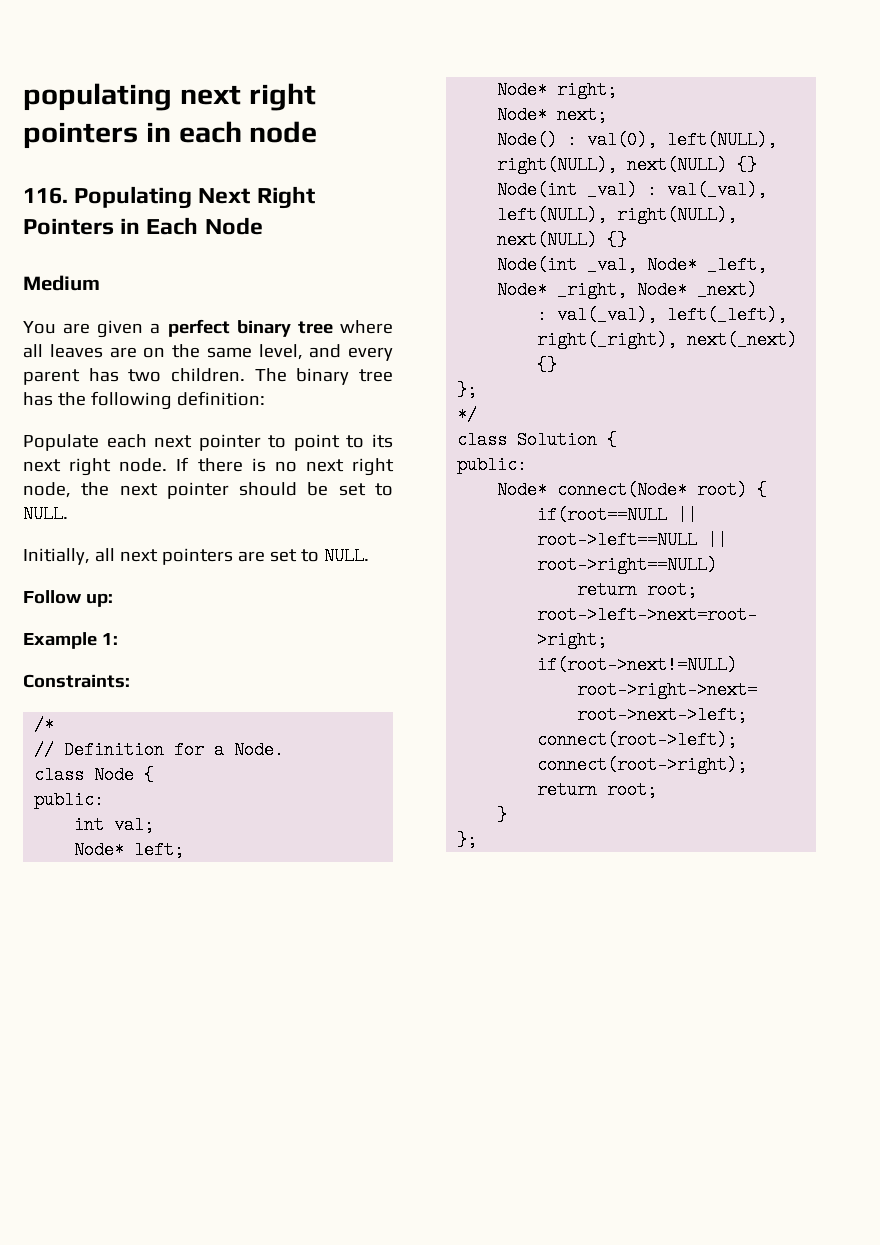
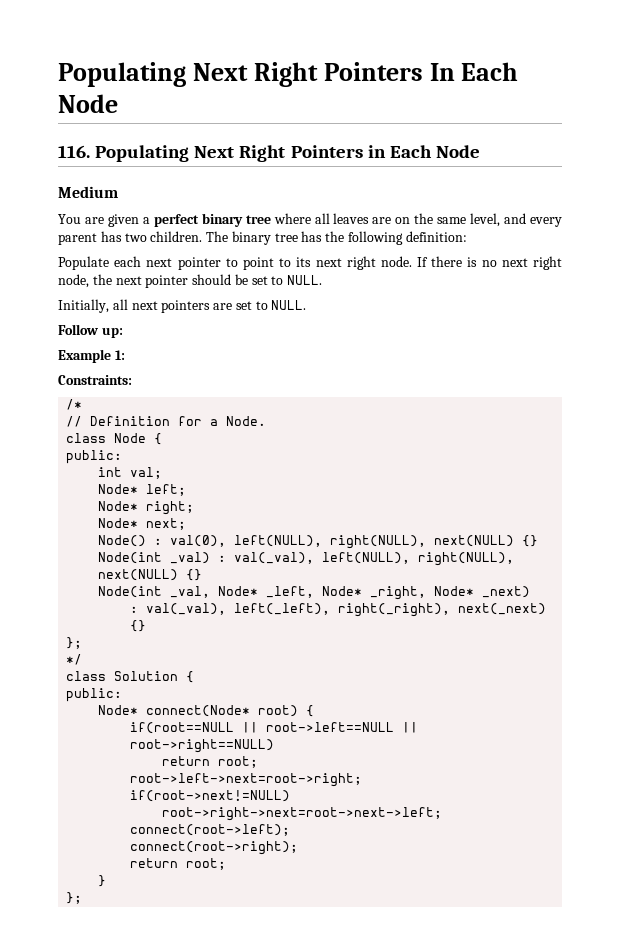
[23,83,316,111] [23,121,318,149] populating next right pointers in each node -> [58,62,519,87] [58,94,118,113] Populating Next Right Pointers In Each Node

